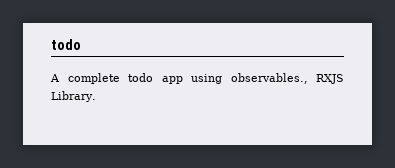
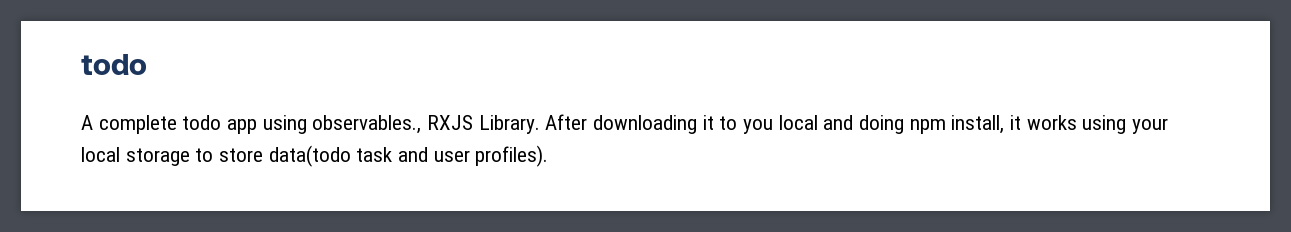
(96, 96) none -> [545,114,1169,134] [81,145,549,167] After downloading it to you local and doing npm install, it works using your local storage to store data(todo task and user profiles).

